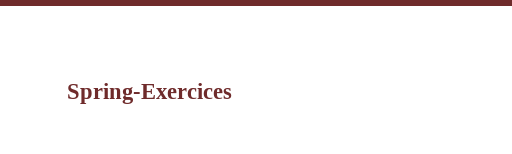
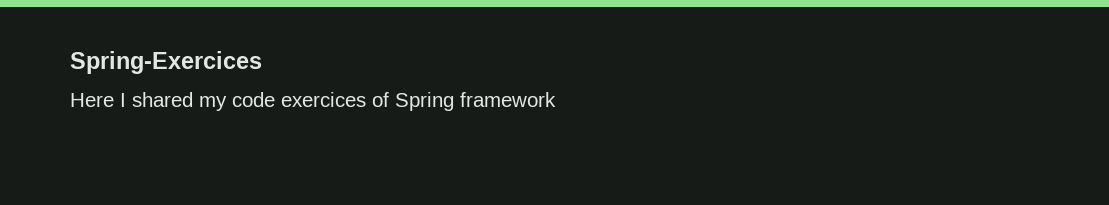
(232, 93) none -> [70,92,556,111] // Here I shared my code exercices of Spring framework

